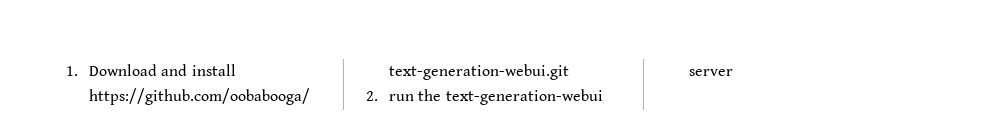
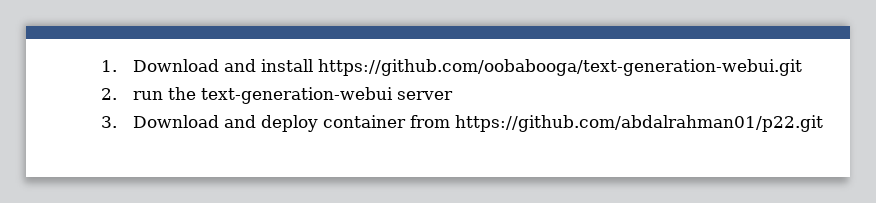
(733, 72) none -> [101,115,824,132] // 3. Download and deploy container from https://github.com/abdalrahman01/p22.git

